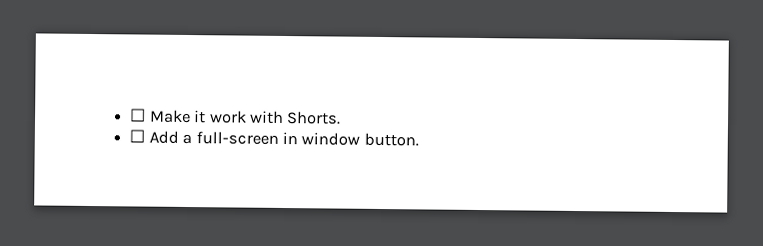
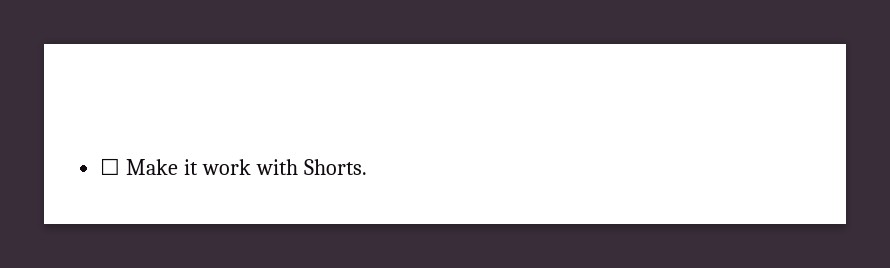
[129,129,419,147] // ☐ Add a full-screen in window button. -> (367, 167) none

